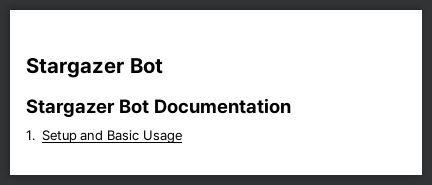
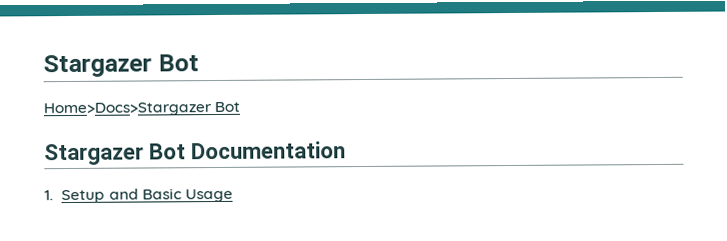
[26,57,163,78] Stargazer Bot -> [43,54,199,78] [43,101,241,117] Stargazer Bot // Home>Docs>Stargazer Bot

